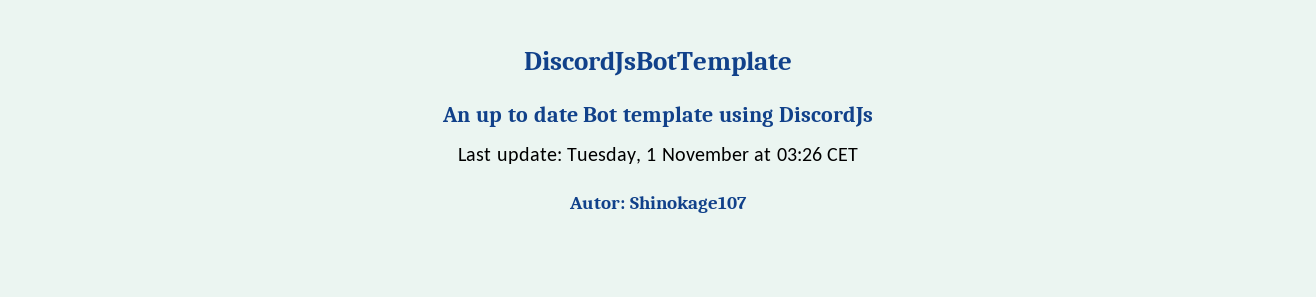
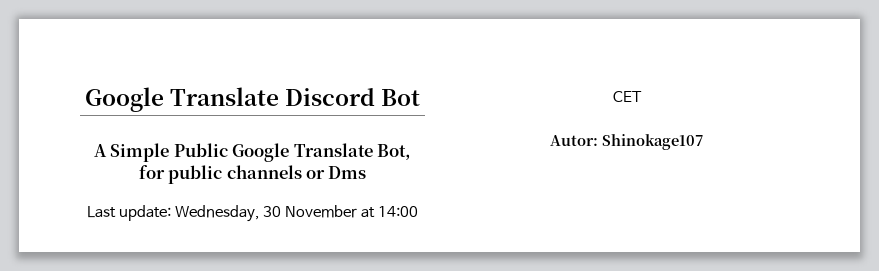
[524,51,792,76] [442,106,873,127] DiscordJsBotTemplate // An up to date Bot template using DiscordJs -> [84,87,421,112] [93,143,412,162] [138,165,367,184] Google Translate Discord Bot // A Simple Public Google Translate Bot, for public channels or Dms
[566,147,657,164] Tuesday, 1 -> [175,205,281,222] Wednesday, 30
[776,147,822,161] 03:26 -> [377,206,418,217] 14:00

